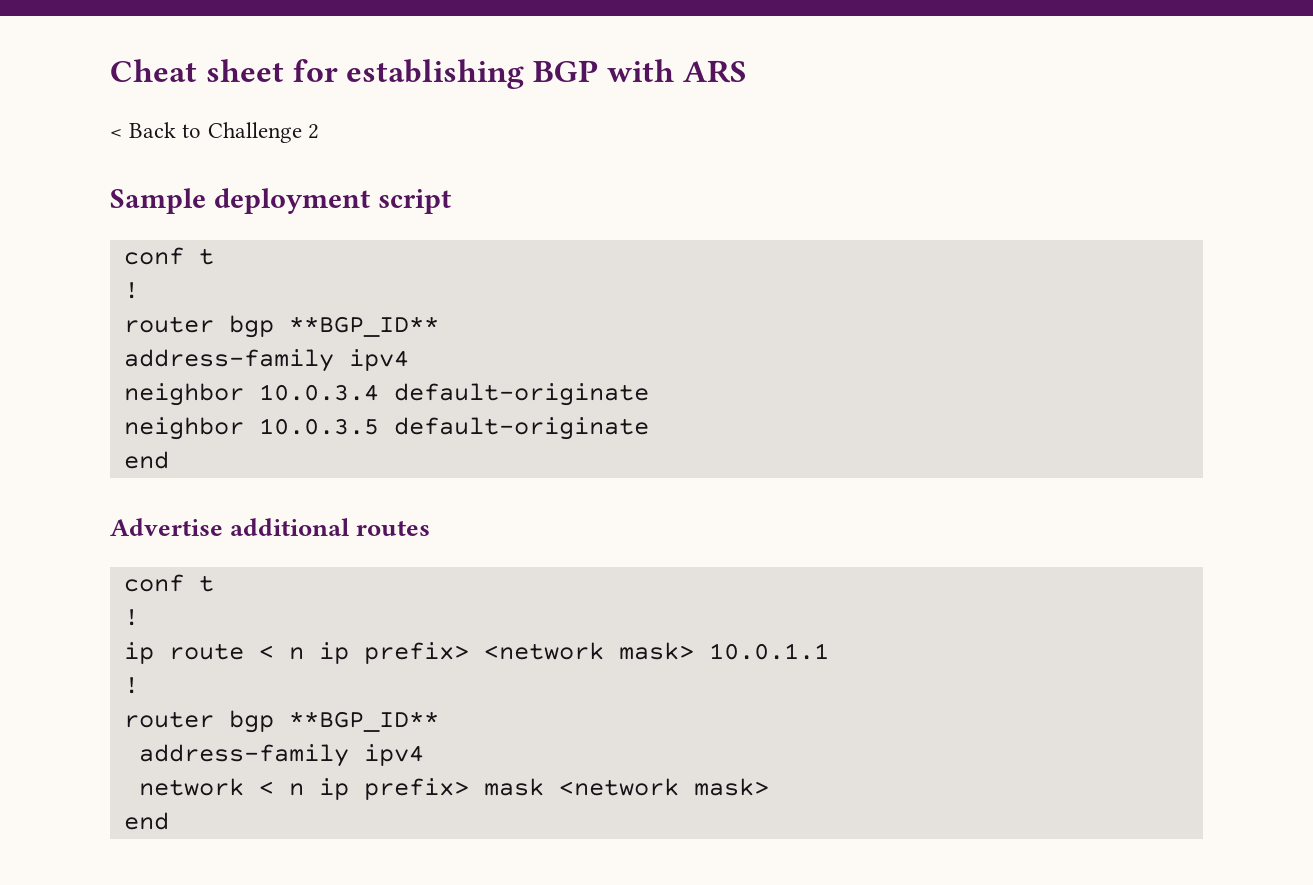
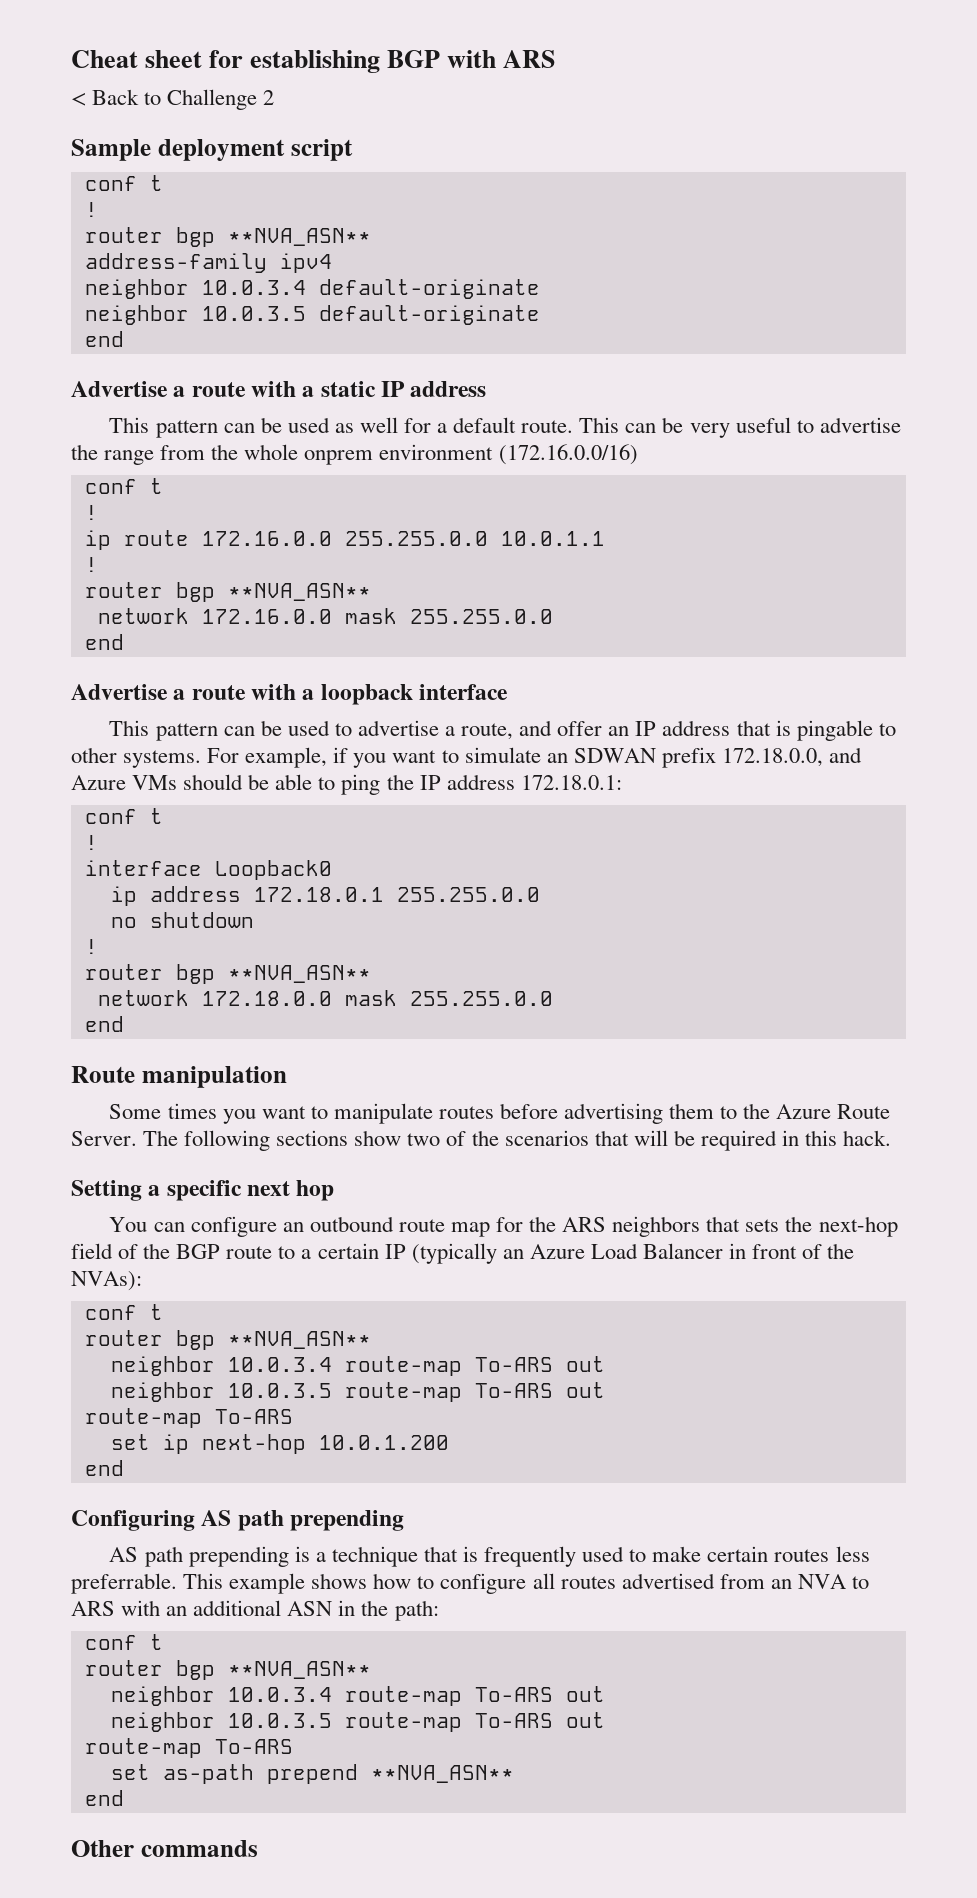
[288,316,439,337] **BGP_ID** -> [227,228,371,246] **NVA_ASN**
[230,518,431,536] additional routes -> [173,381,487,397] [109,417,901,438] [71,444,638,465] a route with a static IP address // This pattern can be used as well for a default route. This can be very useful to advertise the range from the whole onprem environment (172.16.0.0/16)
[258,642,829,664] [123,677,139,694] [123,710,439,733] [138,744,424,767] [138,778,769,800] [123,812,169,830] < n ip prefix> <network mask> 10.0.1.1 // ! // router bgp **BGP_ID** // address-family ipv4 // network < n ip prefix> mask <network mask> // end -> [201,531,605,546] [84,557,98,572] [84,582,371,602] [97,608,553,624] [84,634,124,650] [71,684,509,705] [109,720,896,741] [71,747,862,768] [71,774,622,795] [84,808,163,824] [84,835,98,850] [84,860,332,880] [110,886,540,906] [110,912,254,928] [84,939,98,954] [84,964,371,984] [97,990,553,1006] [84,1016,124,1032] [71,1066,287,1088] [109,1103,891,1124] [71,1130,892,1151] [71,1180,335,1201] [109,1216,898,1237] [71,1243,855,1264] [71,1271,142,1291] [84,1304,163,1320] [84,1330,371,1350] [110,1356,605,1376] [110,1382,605,1402] [84,1408,293,1428] [110,1434,449,1454] [84,1460,124,1476] [71,1510,405,1531] [109,1546,870,1567] [71,1573,869,1594] [71,1600,439,1621] [84,1634,163,1650] [84,1660,371,1680] [110,1686,605,1706] [110,1712,605,1732] [84,1738,293,1758] [110,1764,514,1784] [84,1790,124,1806] [71,1840,258,1857] 172.16.0.0 255.255.0.0 10.0.1.1 // ! // router bgp **NVA_ASN** // network 172.16.0.0 mask 255.255.0.0 // end // Advertise a route with a loopback interface // This pattern can be used to advertise a route, and offer an IP address that is pingable to other systems. For example, if you want to simulate an SDWAN prefix 172.18.0.0, and Azure VMs should be able to ping the IP address 172.18.0.1: // conf t // ! // interface Loopback0 // ip address 172.18.0.1 255.255.0.0 // no shutdown // ! // router bgp **NVA_ASN** // network 172.18.0.0 mask 255.255.0.0 // end // Route manipulation // Some times you want to manipulate routes before advertising them to the Azure Route Server. The following sections show two of the scenarios that will be required in this hack. // Setting a specific next hop // You can configure an outbound route map for the ARS neighbors that sets the next-hop field of the BGP route to a certain IP (typically an Azure Load Balancer in front of the NVAs): // conf t // router bgp **NVA_ASN** // neighbor 10.0.3.4 route-map To-ARS out // neighbor 10.0.3.5 route-map To-ARS out // route-map To-ARS // set ip next-hop 10.0.1.200 // end // Configuring AS path prepending // AS path prepending is a technique that is frequently used to make certain routes less preferrable. This example shows how to configure all routes advertised from an NVA to ARS with an additional ASN in the path: // conf t // router bgp **NVA_ASN** // neighbor 10.0.3.4 route-map To-ARS out // neighbor 10.0.3.5 route-map To-ARS out // route-map To-ARS // set as-path prepend **NVA_ASN** // end // Other commands

